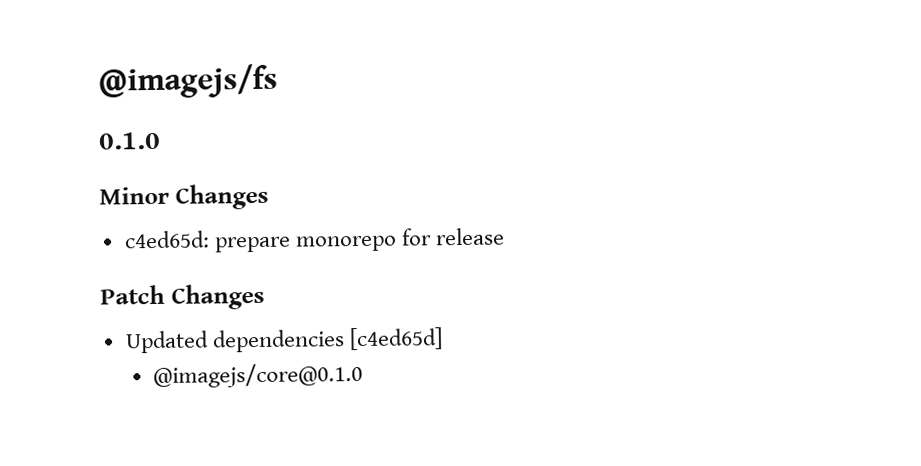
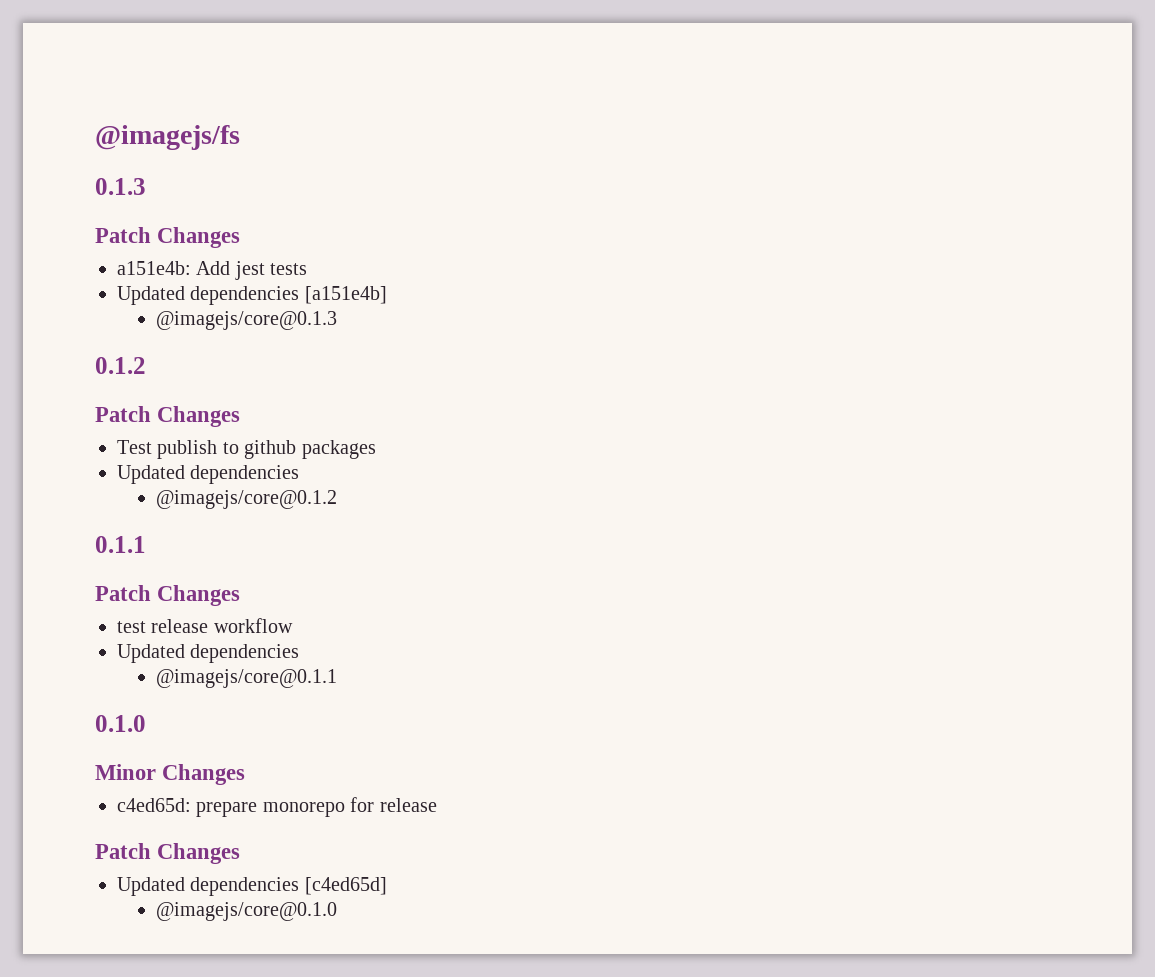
(278, 81) none -> [95,178,146,195] [95,227,241,248] [117,261,308,280] [117,286,387,305] [156,311,338,330] [95,357,146,374] [95,406,241,427] [117,440,376,459] [117,465,300,484] [156,490,338,509] [95,536,146,553] [95,585,241,606] [117,618,293,633] [117,644,300,663] [156,669,338,688] // 0.1.3 // Patch Changes // a151e4b: Add jest tests // Updated dependencies [a151e4b] // @imagejs/core@0.1.3 // 0.1.2 // Patch Changes // Test publish to github packages // Updated dependencies // @imagejs/core@0.1.2 // 0.1.1 // Patch Changes // test release workflow // Updated dependencies // @imagejs/core@0.1.1

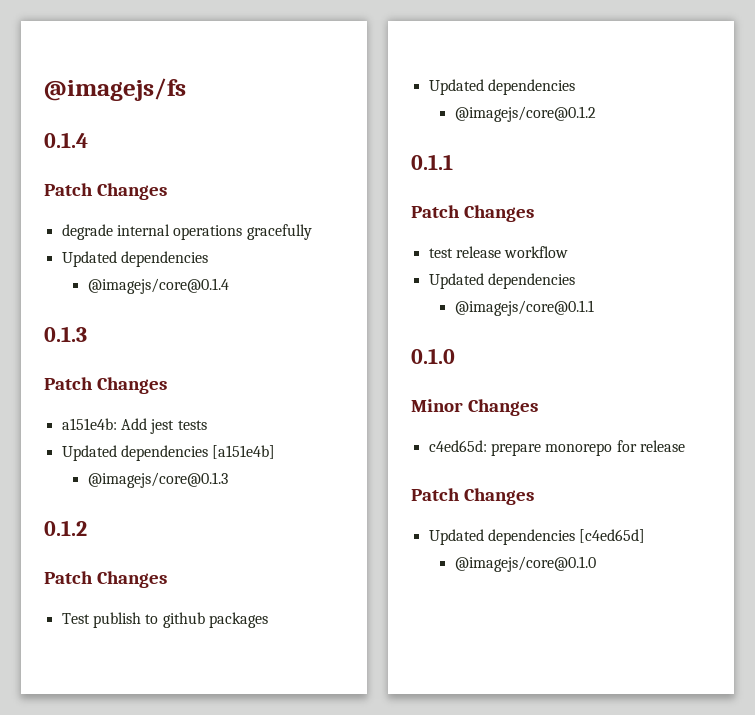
(240, 137) none -> [44,132,88,148] [44,183,167,200] [61,224,312,240] [61,251,208,267] [87,278,229,294] // 0.1.4 // Patch Changes // degrade internal operations gracefully // Updated dependencies // @imagejs/core@0.1.4

